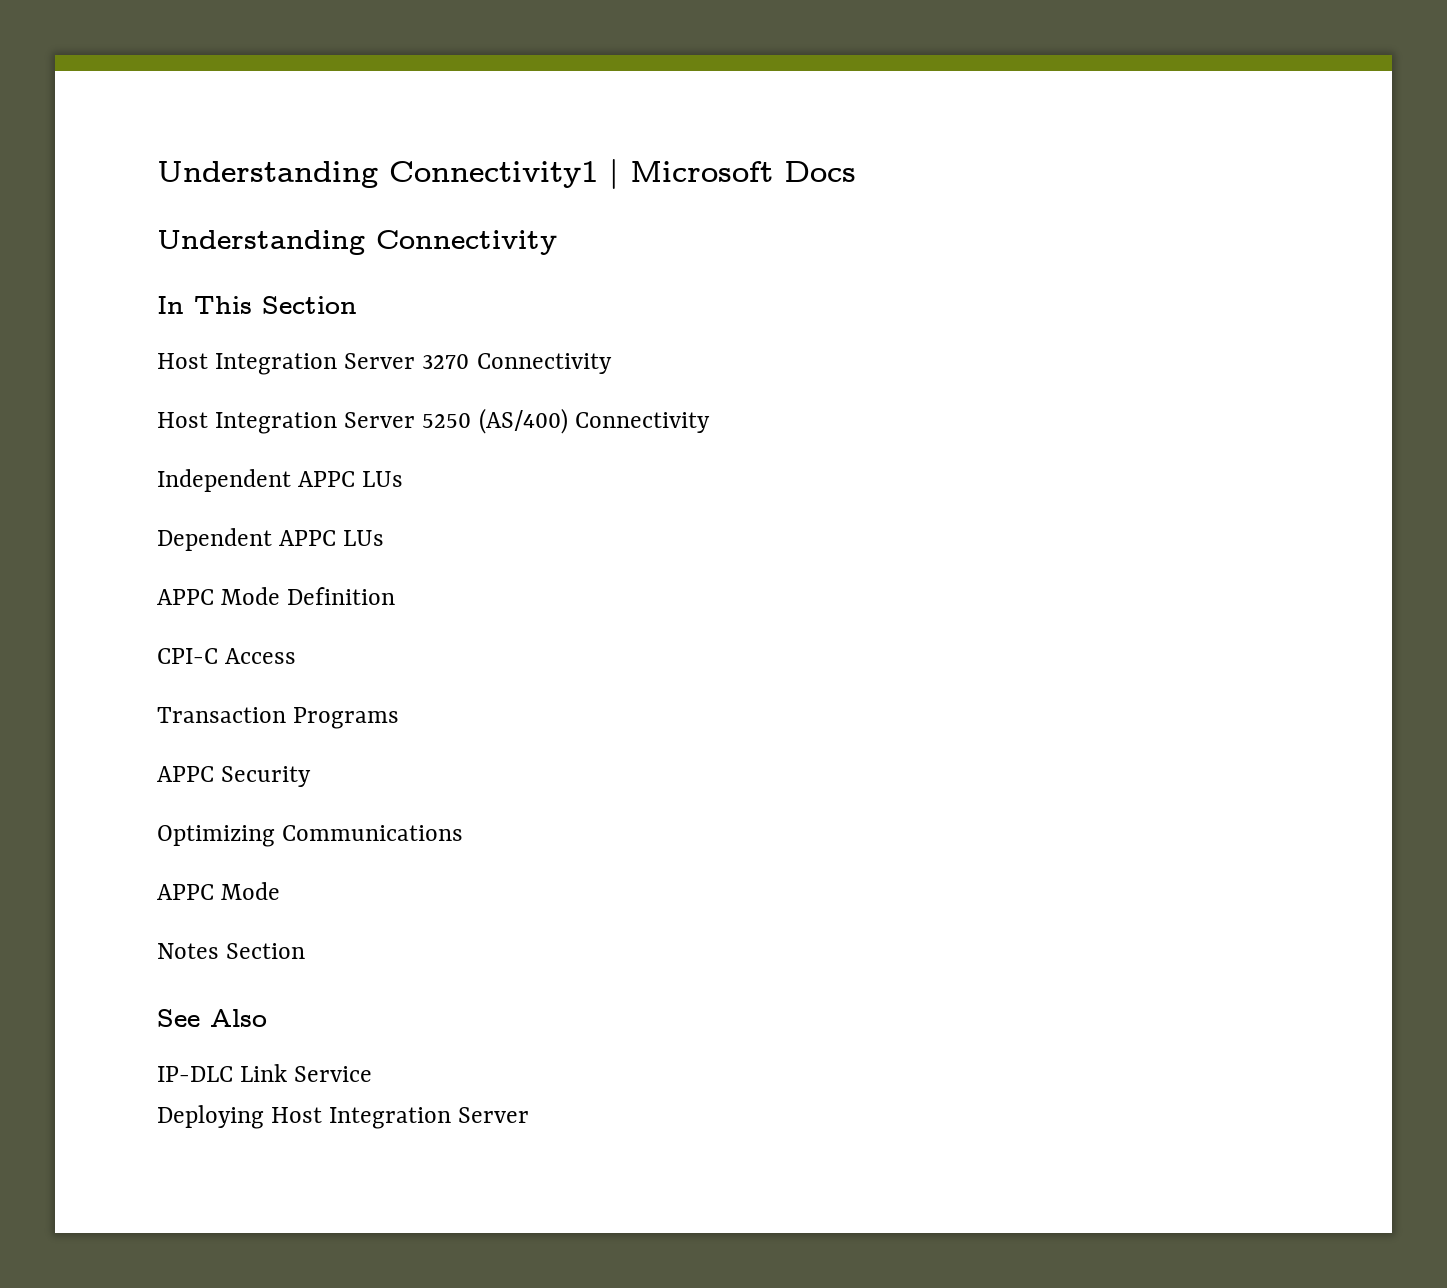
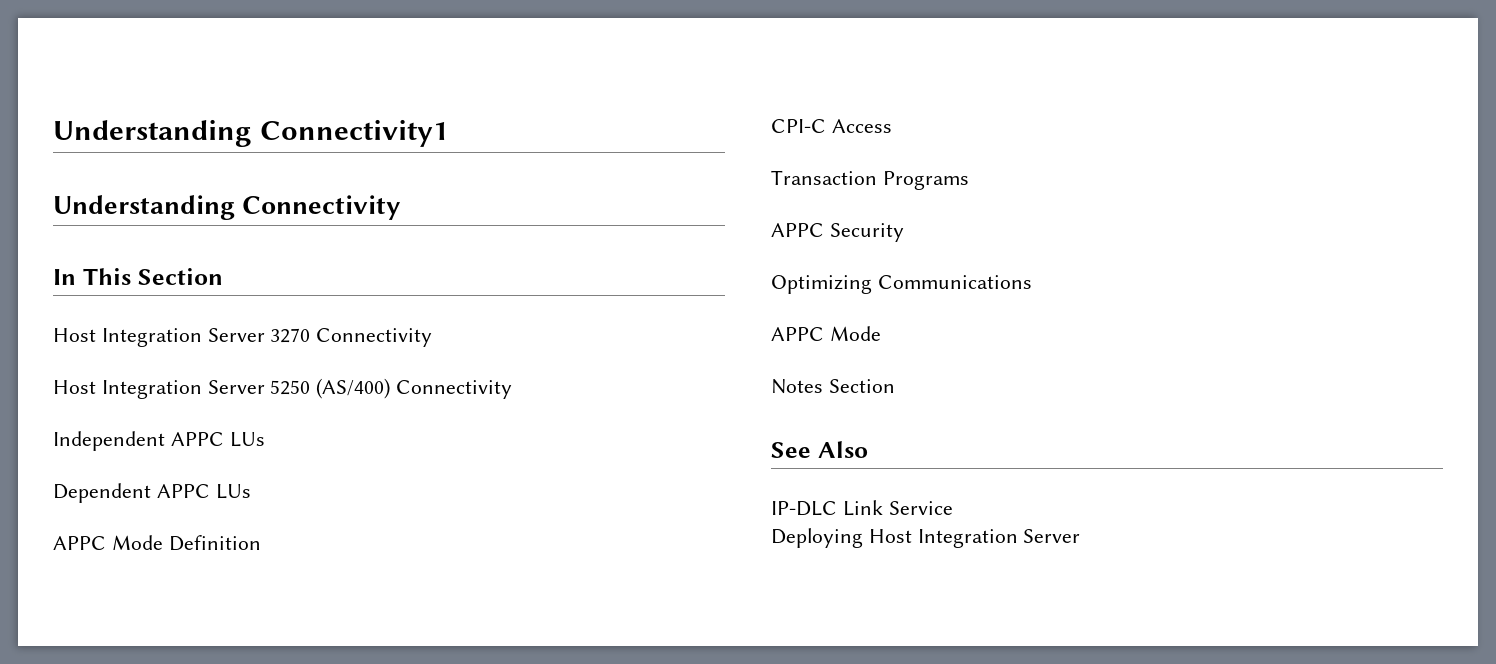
[609,159,856,189] | Microsoft Docs -> (448, 133) none

